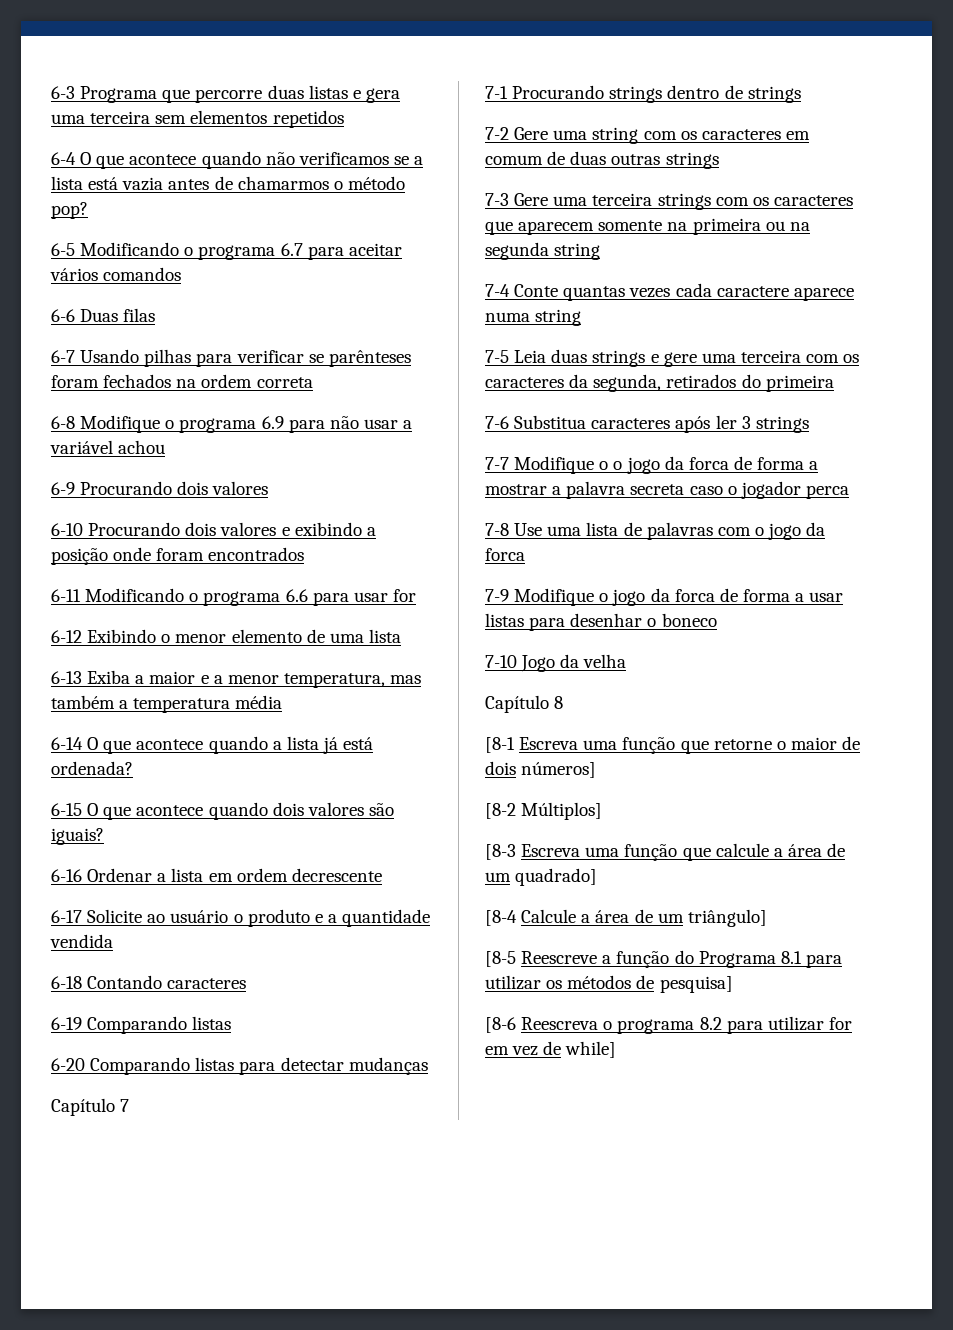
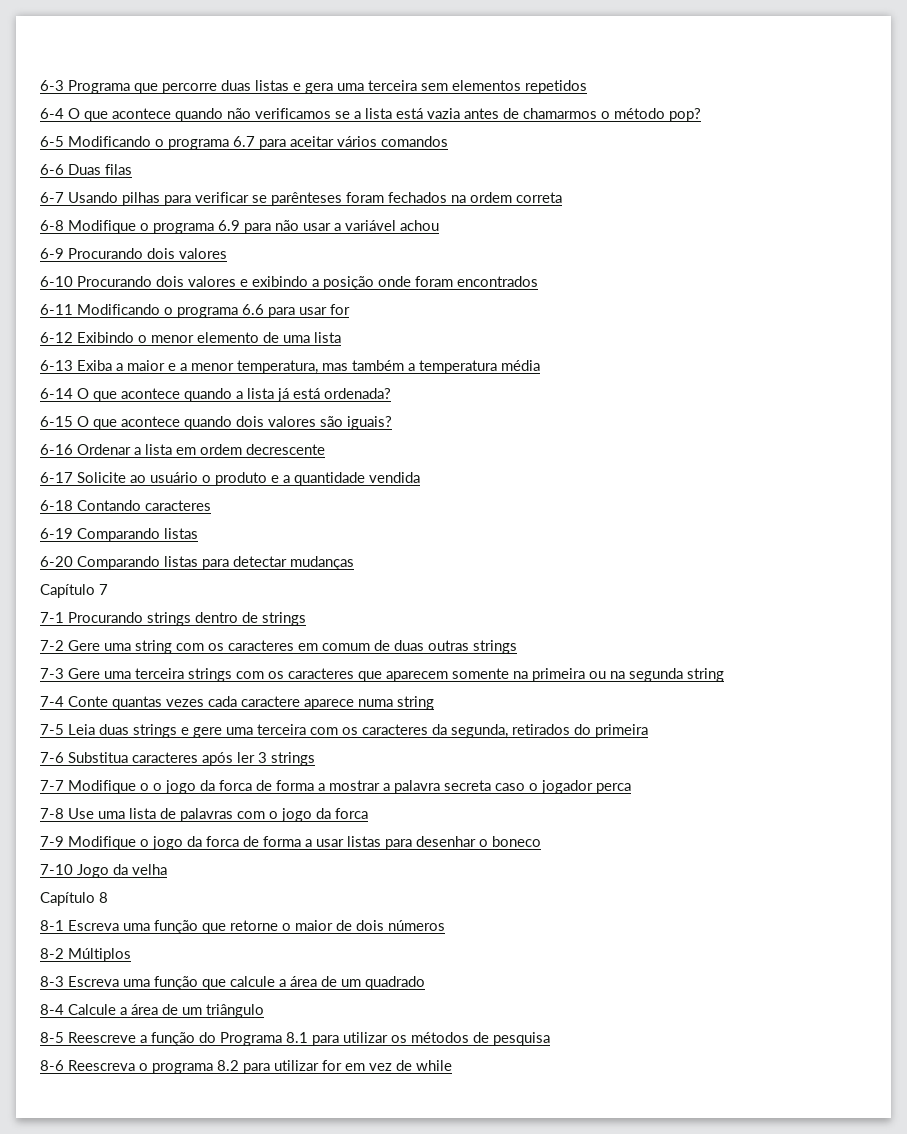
[485,737,515,753] [8-1 -> [40,920,64,931] 8-1
[521,762,597,778] [485,802,603,820] [485,844,516,860] números] // [8-2 Múltiplos] // [8-3 -> [388,920,445,931] [40,948,131,962] [40,976,64,987] números // 8-2 Múltiplos // 8-3
[515,868,598,886] [485,910,517,926] quadrado] // [8-4 -> [365,976,425,990] [40,1004,64,1015] quadrado // 8-4
[687,909,767,927] [485,951,516,967] triângulo] // [8-5 -> [206,1004,264,1018] [40,1032,64,1043] triângulo // 8-5
[659,976,733,993] [485,1017,516,1033] pesquisa] // [8-6 -> [493,1032,550,1046] [40,1060,64,1071] pesquisa // 8-6
[565,1041,617,1058] while] -> [416,1060,452,1071] while

